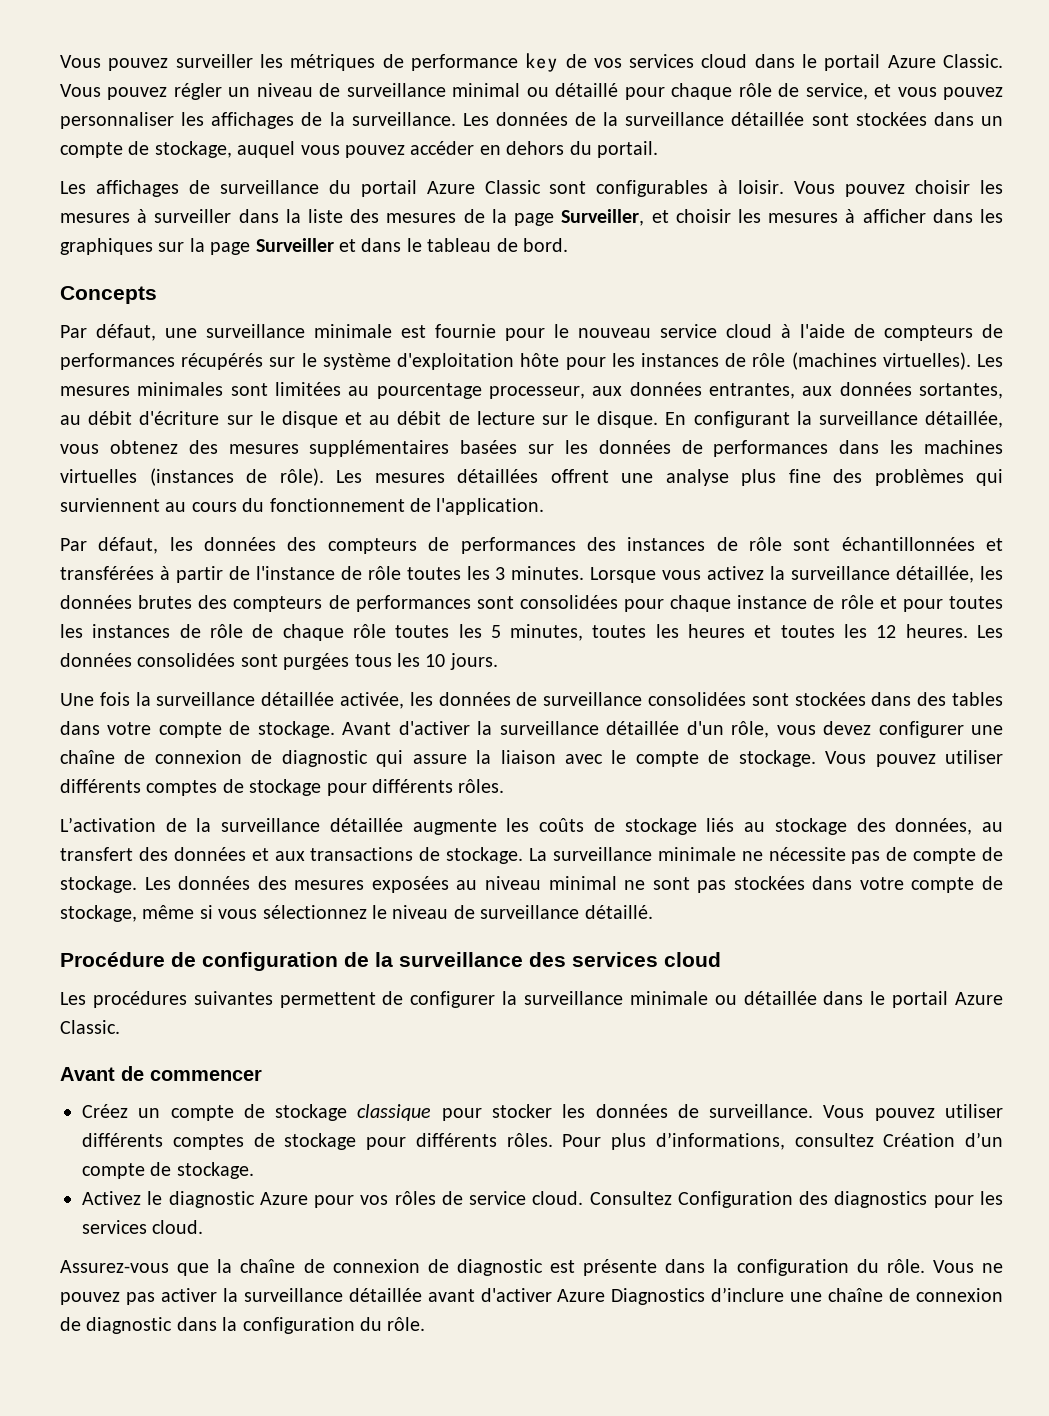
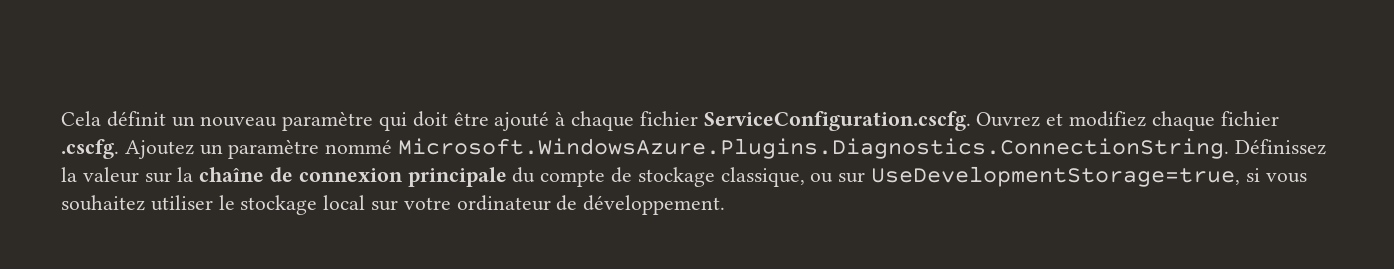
[60,53,1003,72] [60,83,1003,100] [60,112,1003,129] [60,141,658,158] [60,180,1003,197] [60,209,1004,226] [60,238,568,255] [60,286,157,304] [60,324,1003,341] [60,352,1003,370] [60,382,1004,399] [60,411,1003,428] [60,440,1003,457] [60,468,1003,486] [60,498,545,515] [60,537,1004,554] [60,566,1004,583] [60,595,1003,612] [60,624,1003,641] [60,653,498,670] [60,692,1003,709] [60,721,1004,738] [60,750,1003,767] [60,779,505,796] [60,817,1004,835] [60,847,1003,864] [60,876,1003,893] [60,905,653,922] [60,952,721,971] [60,991,1004,1008] [60,1020,120,1034] [60,1066,262,1081] [82,1104,1004,1121] [82,1132,1003,1150] [82,1162,254,1179] [82,1191,1003,1208] [82,1220,204,1234] [60,1259,1003,1276] [60,1287,1004,1305] [60,1317,426,1334] Vous pouvez surveiller les métriques de performance key de vos services cloud dans le portail Azure Classic. Vous pouvez régler un niveau de surveillance minimal ou détaillé pour chaque rôle de service, et vous pouvez personnaliser les affichages de la surveillance. Les données de la surveillance détaillée sont stockées dans un compte de stockage, auquel vous pouvez accéder en dehors du portail. // Les affichages de surveillance du portail Azure Classic sont configurables à loisir. Vous pouvez choisir les mesures à surveiller dans la liste des mesures de la page Surveiller, et choisir les mesures à afficher dans les graphiques sur la page Surveiller et dans le tableau de bord. // Concepts // Par défaut, une surveillance minimale est fournie pour le nouveau service cloud à l'aide de compteurs de performances récupérés sur le système d'exploitation hôte pour les instances de rôle (machines virtuelles). Les mesures minimales sont limitées au pourcentage processeur, aux données entrantes, aux données sortantes, au débit d'écriture sur le disque et au débit de lecture sur le disque. En configurant la surveillance détaillée, vous obtenez des mesures supplémentaires basées sur les données de performances dans les machines virtuelles (instances de rôle). Les mesures détaillées offrent une analyse plus fine des problèmes qui surviennent au cours du fonctionnement de l'application. // Par défaut, les données des compteurs de performances des instances de rôle sont échantillonnées et transférées à partir de l'instance de rôle toutes les 3 minutes. Lorsque vous activez la surveillance détaillée, les données brutes des compteurs de performances sont consolidées pour chaque instance de rôle et pour toutes les instances de rôle de chaque rôle toutes les 5 minutes, toutes les heures et toutes les 12 heures. Les données consolidées sont purgées tous les 10 jours. // Une fois la surveillance détaillée activée, les données de surveillance consolidées sont stockées dans des tables dans votre compte de stockage. Avant d'activer la surveillance détaillée d'un rôle, vous devez configurer une chaîne de connexion de diagnostic qui assure la liaison avec le compte de stockage. Vous pouvez utiliser différents comptes de stockage pour différents rôles. // L’activation de la surveillance détaillée augmente les coûts de stockage liés au stockage des données, au transfert des données et aux transactions de stockage. La surveillance minimale ne nécessite pas de compte de stockage. Les données des mesures exposées au niveau minimal ne sont pas stockées dans votre compte de stockage, même si vous sélectionnez le niveau de surveillance détaillé. // Procédure de configuration de la surveillance des services cloud // Les procédures suivantes permettent de configurer la surveillance minimale ou détaillée dans le portail Azure Classic. // Avant de commencer // Créez un compte de stockage classique pour stocker les données de surveillance. Vous pouvez utiliser différents comptes de stockage pour différents rôles. Pour plus d’informations, consultez Création d’un compte de stockage. // Activez le diagnostic Azure pour vos rôles de service cloud. Consultez Configuration des diagnostics pour les services cloud. // Assurez-vous que la chaîne de connexion de diagnostic est présente dans la configuration du rôle. Vous ne pouvez pas activer la surveillance détaillée avant d'activer Azure Diagnostics d’inclure une chaîne de connexion de diagnostic dans la configuration du rôle. -> [61,111,1279,131] [61,138,1326,159] [61,166,1307,187] [61,195,726,215] Cela définit un nouveau paramètre qui doit être ajouté à chaque fichier ServiceConfiguration.cscfg. Ouvrez et modifiez chaque fichier .cscfg. Ajoutez un paramètre nommé Microsoft.WindowsAzure.Plugins.Diagnostics.ConnectionString. Définissez la valeur sur la chaîne de connexion principale du compte de stockage classique, ou sur UseDevelopmentStorage=true, si vous souhaitez utiliser le stockage local sur votre ordinateur de développement.

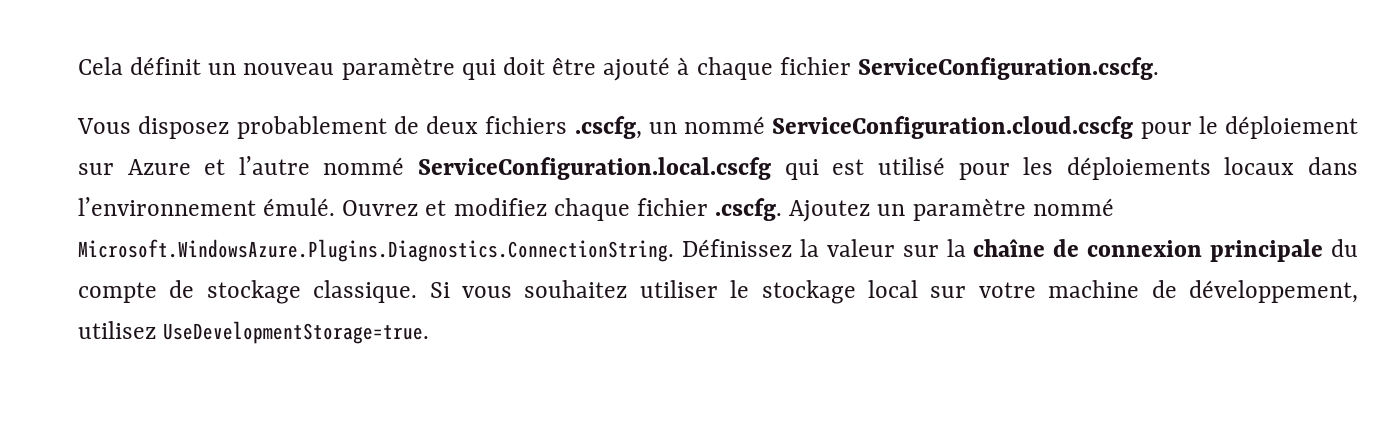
(971, 121) none -> [77,116,1358,139] [78,156,1358,180] [78,197,336,216] // Vous disposez probablement de deux fichiers .cscfg, un nommé ServiceConfiguration.cloud.cscfg pour le déploiement sur Azure et l’autre nommé ServiceConfiguration.local.cscfg qui est utilisé pour les déploiements locaux dans l’environnement émulé.
[720,166,1260,187] classique, ou sur UseDevelopmentStorage=true, si -> [313,280,450,303] classique. Si
[456,195,726,215] ordinateur de développement. -> [1048,280,1358,303] [78,321,430,344] machine de développement, utilisez UseDevelopmentStorage=true.

